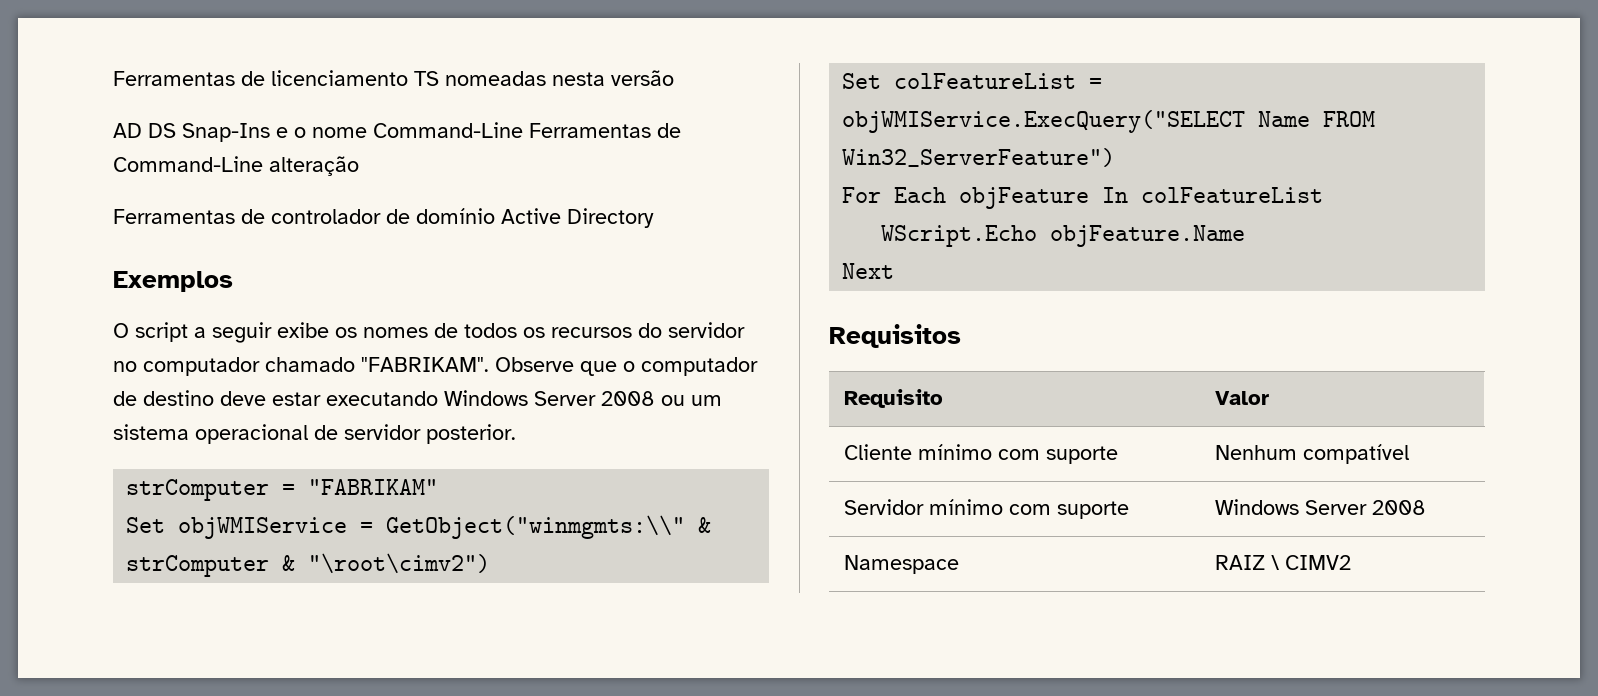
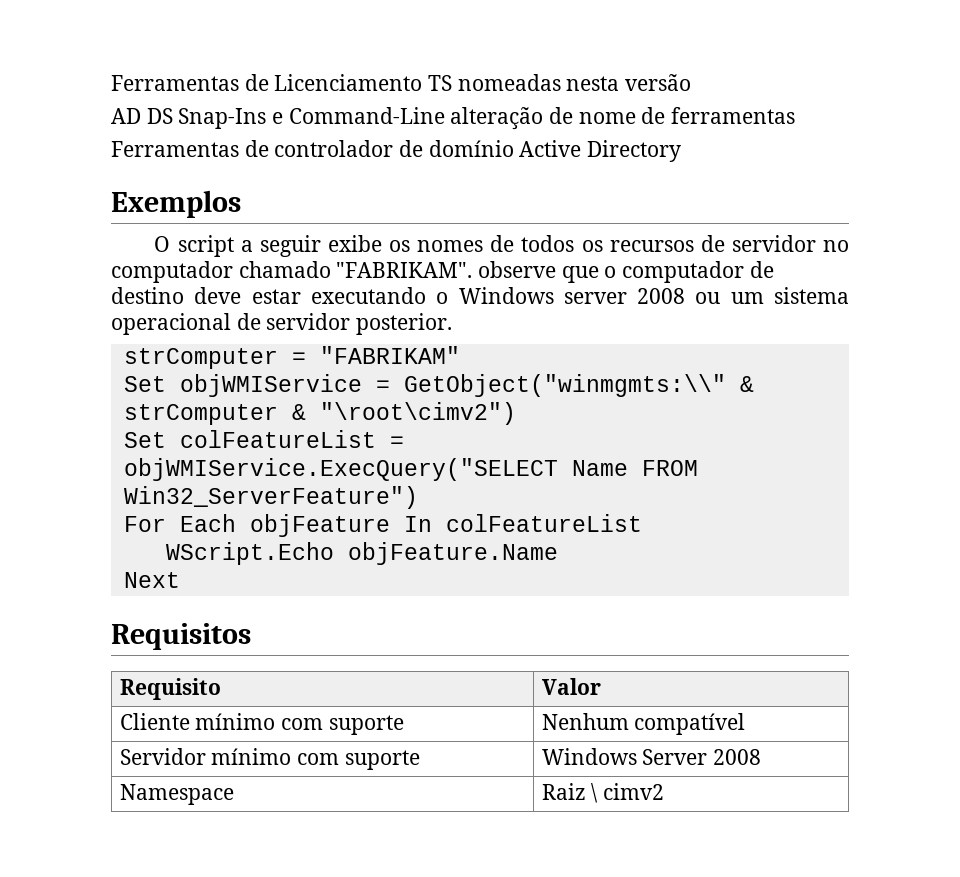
[113,70,408,86] Ferramentas de licenciamento -> [111,74,423,91] Ferramentas de Licenciamento
[294,122,681,138] [113,156,359,176] o nome Command-Line Ferramentas de Command-Line alteração -> [288,107,796,130] Command-Line alteração de nome de ferramentas
[638,323,662,338] do -> [700,235,725,252] de
[495,357,574,372] Observe -> [478,261,557,278] observe
[444,390,596,406] Windows Server -> [436,287,627,304] o Windows server
[1214,555,1351,570] RAIZ \ CIMV2 -> [541,783,665,803] Raiz \ cimv2

